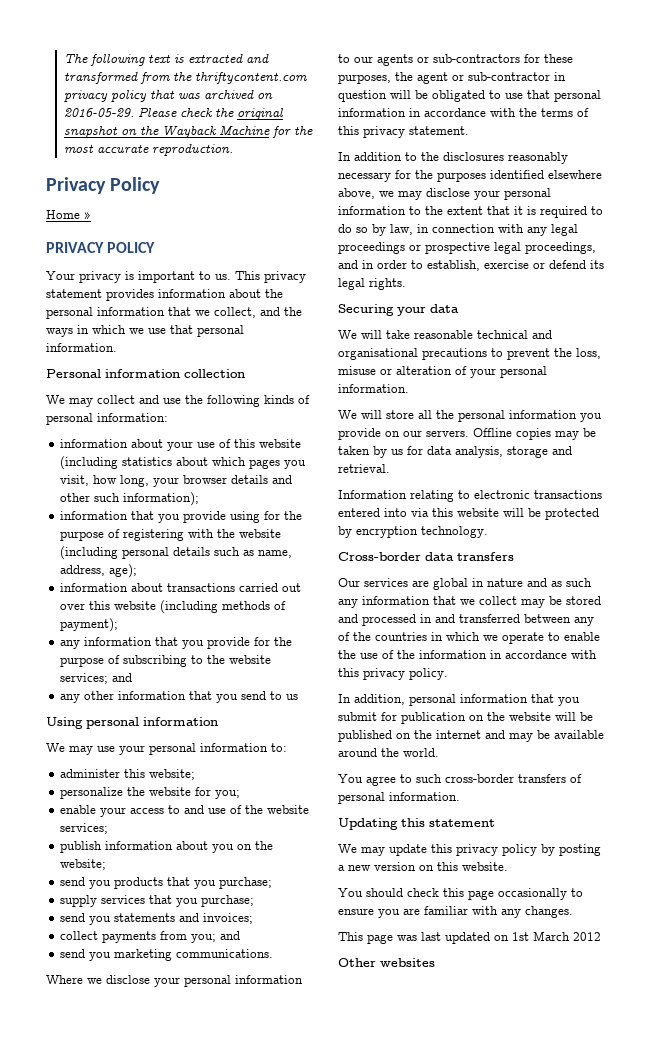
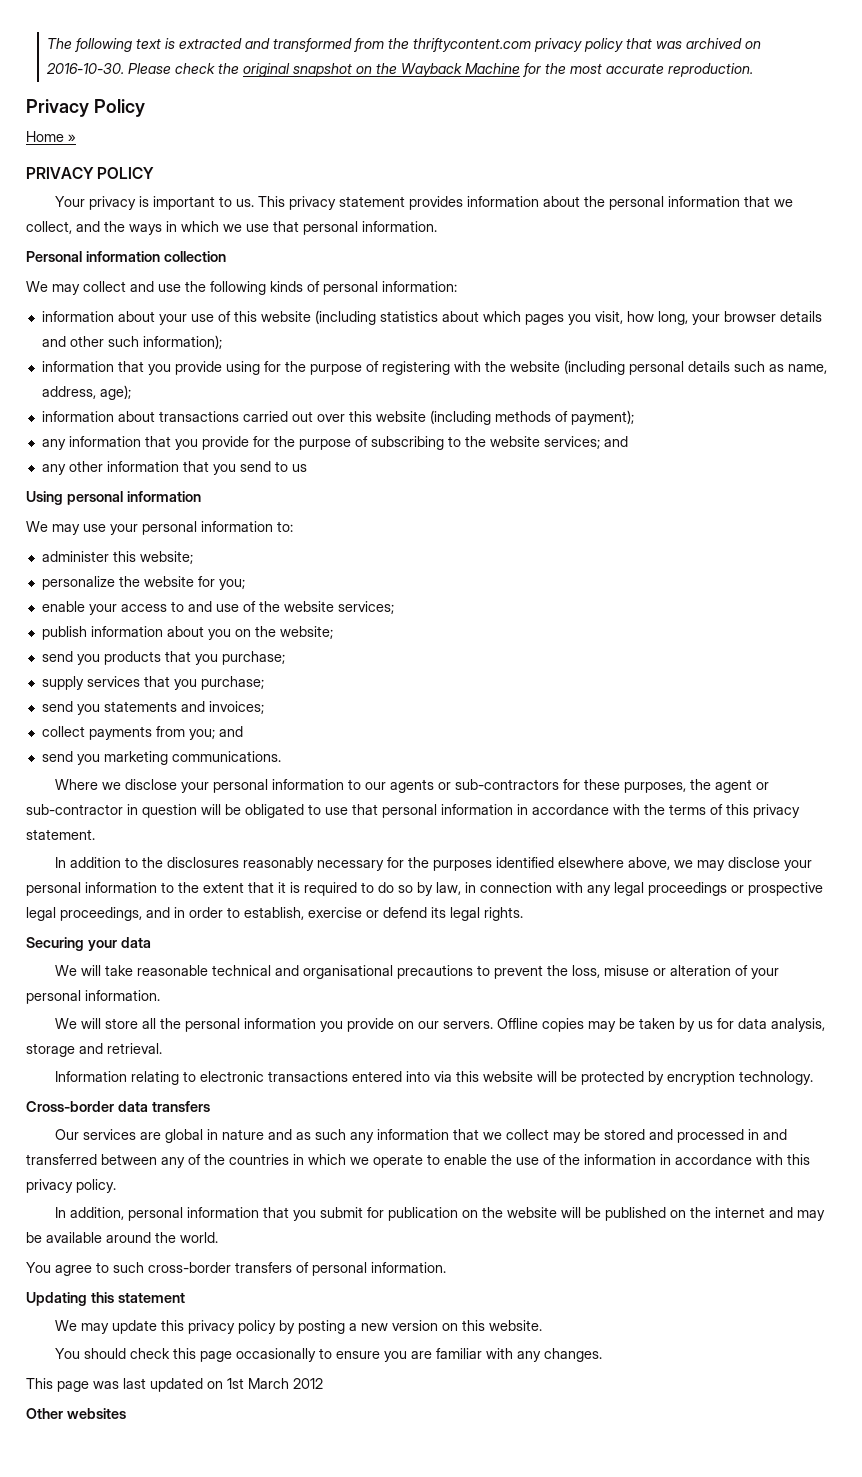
[63,108,134,117] 2016-05-29. -> [45,63,124,74] 2016-10-30.

